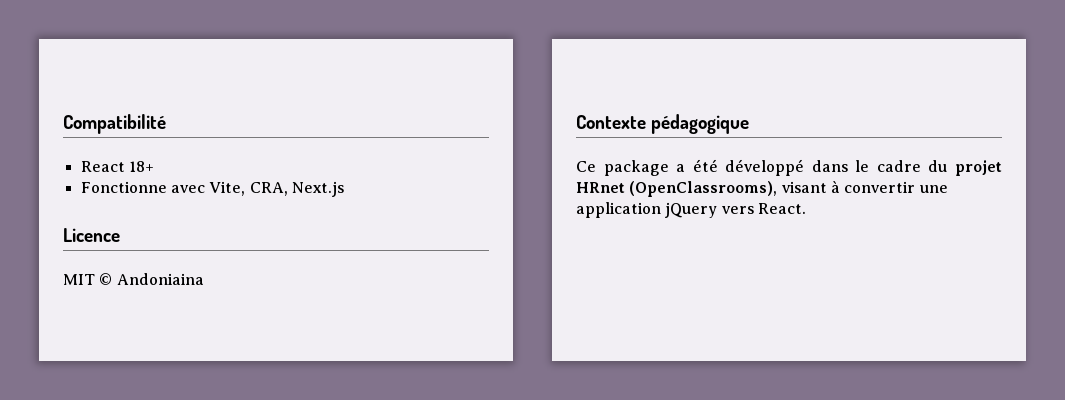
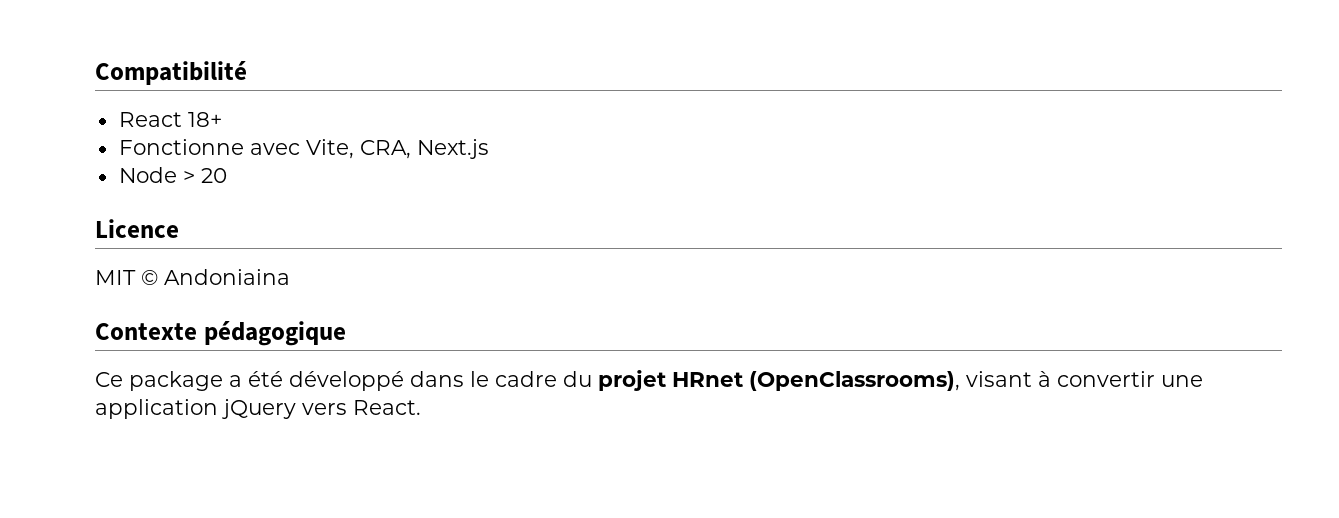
(344, 189) none -> [118,167,227,183] // Node > 20

